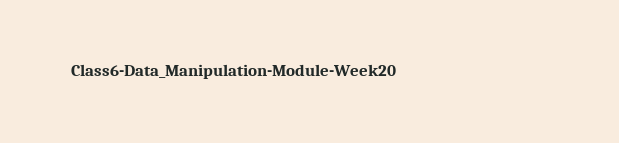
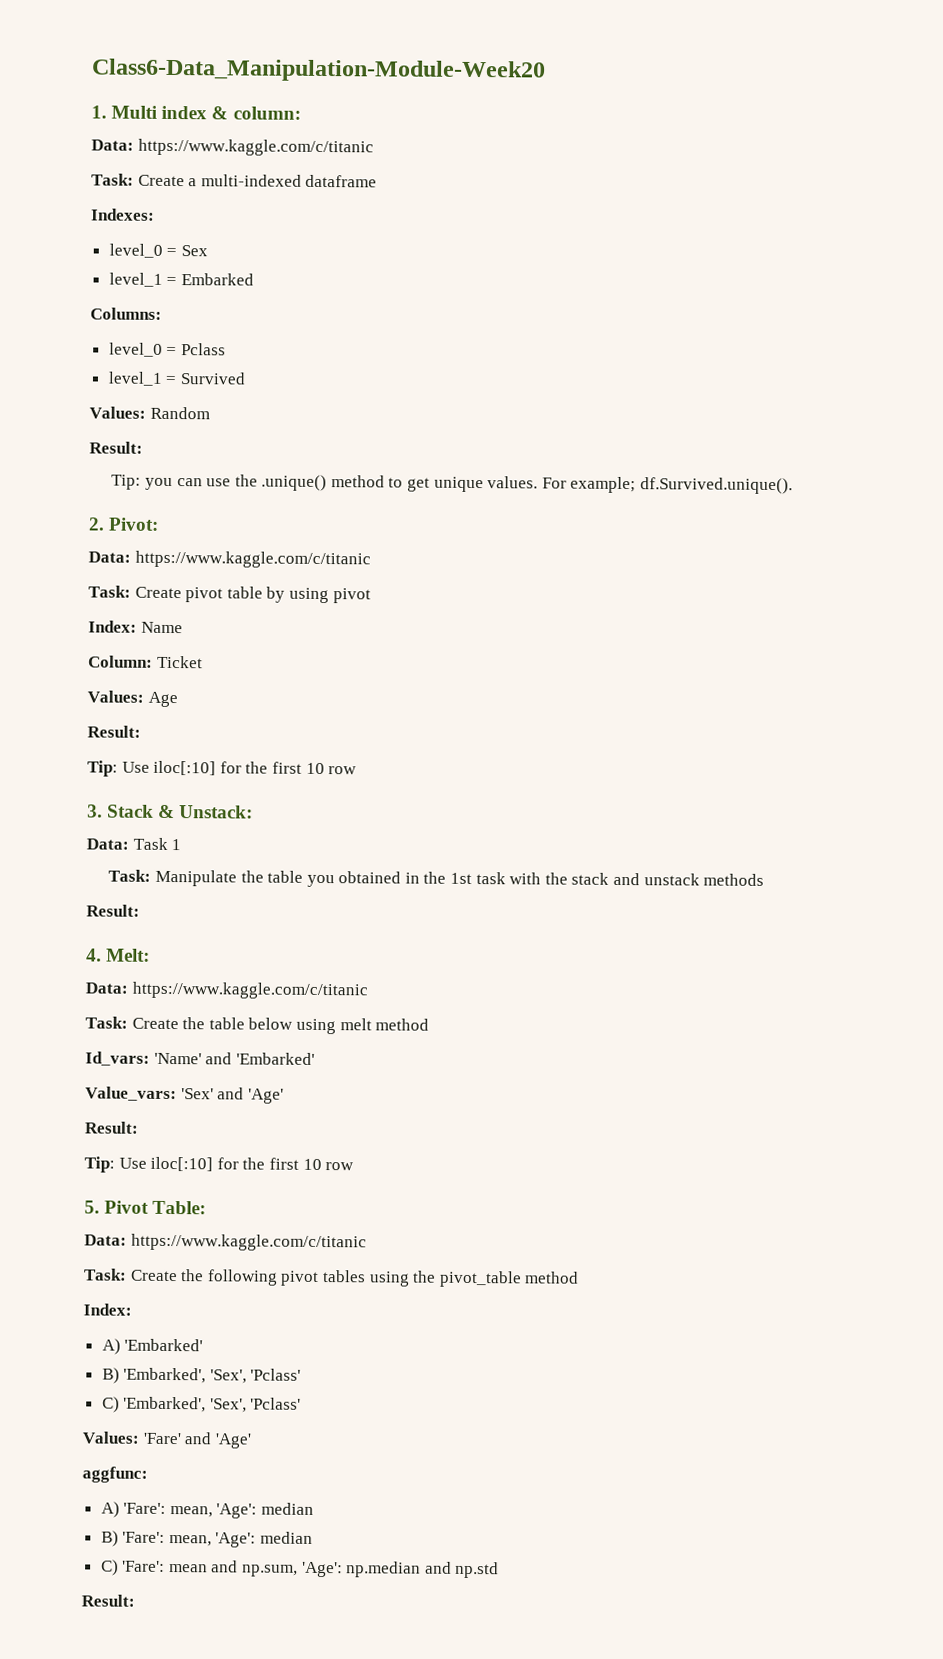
(396, 71) none -> [91,105,301,120] [91,138,374,157] [91,173,378,188] [91,208,155,221] [108,243,208,258] [108,272,254,287] [90,307,162,320] [108,342,226,357] [107,371,246,386] [89,406,210,420] [89,441,143,454] [111,474,794,495] [88,517,160,531] [88,550,371,569] [88,585,371,604] [88,620,183,634] [88,655,203,669] [87,690,178,708] [87,725,141,738] [87,760,358,777] [87,804,254,819] [86,837,182,851] [108,869,765,888] [86,904,140,917] [86,948,151,962] [85,981,368,1000] [85,1016,430,1035] [85,1051,315,1066] [85,1086,284,1104] [84,1121,139,1134] [84,1156,355,1173] [84,1200,207,1215] [84,1233,367,1252] [84,1268,580,1288] [83,1303,132,1316] [101,1338,204,1355] [101,1367,302,1384] [101,1396,302,1413] [82,1431,251,1449] [82,1466,148,1483] [100,1501,315,1519] [100,1530,314,1548] [100,1559,500,1579] [81,1594,135,1607] // 1. Multi index & column: // Data: https://www.kaggle.com/c/titanic // Task: Create a multi-indexed dataframe // Indexes: // level_0 = Sex // level_1 = Embarked // Columns: // level_0 = Pclass // level_1 = Survived // Values: Random // Result: // Tip: you can use the .unique() method to get unique values. For example; df.Survived.unique(). // 2. Pivot: // Data: https://www.kaggle.com/c/titanic // Task: Create pivot table by using pivot // Index: Name // Column: Ticket // Values: Age // Result: // Tip: Use iloc[:10] for the first 10 row // 3. Stack & Unstack: // Data: Task 1 // Task: Manipulate the table you obtained in the 1st task with the stack and unstack methods // Result: // 4. Melt: // Data: https://www.kaggle.com/c/titanic // Task: Create the table below using melt method // Id_vars: 'Name' and 'Embarked' // Value_vars: 'Sex' and 'Age' // Result: // Tip: Use iloc[:10] for the first 10 row // 5. Pivot Table: // Data: https://www.kaggle.com/c/titanic // Task: Create the following pivot tables using the pivot_table method // Index: // A) 'Embarked' // B) 'Embarked', 'Sex', 'Pclass' // C) 'Embarked', 'Sex', 'Pclass' // Values: 'Fare' and 'Age' // aggfunc: // A) 'Fare': mean, 'Age': median // B) 'Fare': mean, 'Age': median // C) 'Fare': mean and np.sum, 'Age': np.median and np.std // Result:

